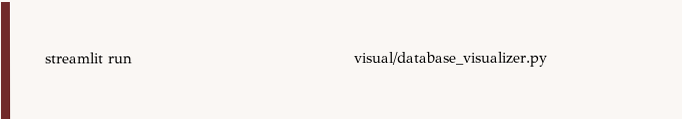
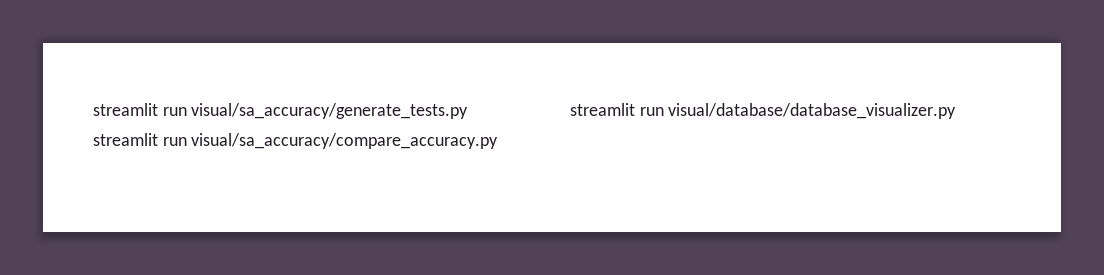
[44,51,548,67] streamlit run visual/database_visualizer.py -> [93,103,469,119] [93,133,499,149] [570,103,957,119] streamlit run visual/sa_accuracy/generate_tests.py streamlit run visual/sa_accuracy/compare_accuracy.py streamlit run visual/database/database_visualizer.py

